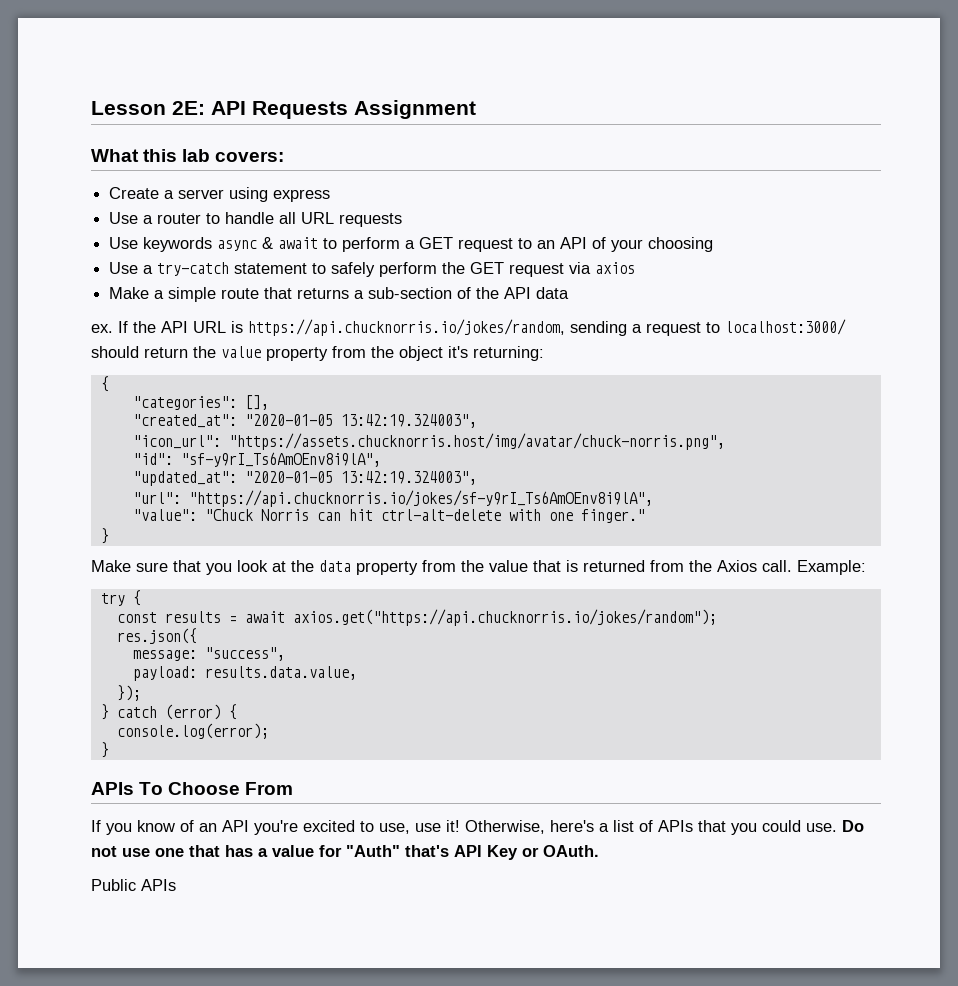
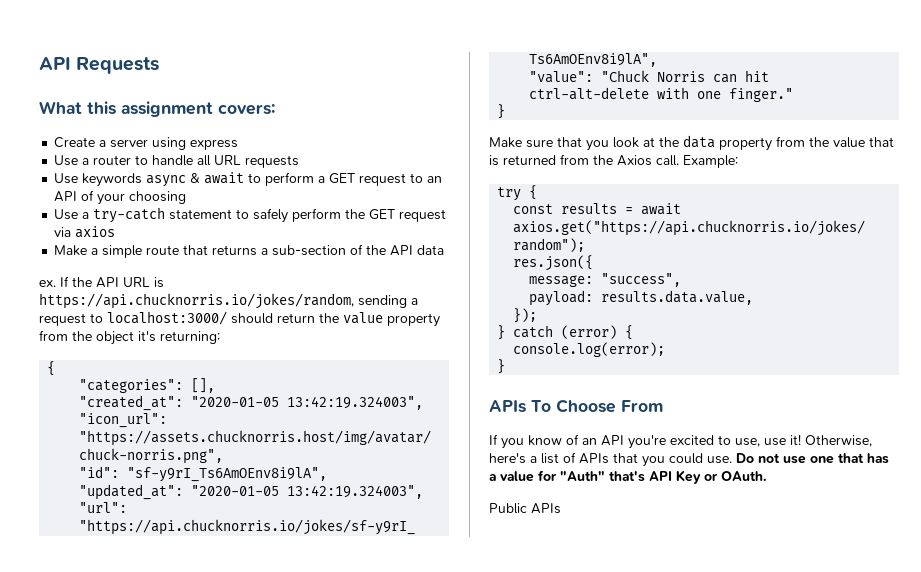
[91,101,205,115] Lesson 2E: -> (39, 63) none
[354,100,476,119] Assignment -> (160, 65) none
[182,149,211,162] lab -> [121,101,213,117] assignment

